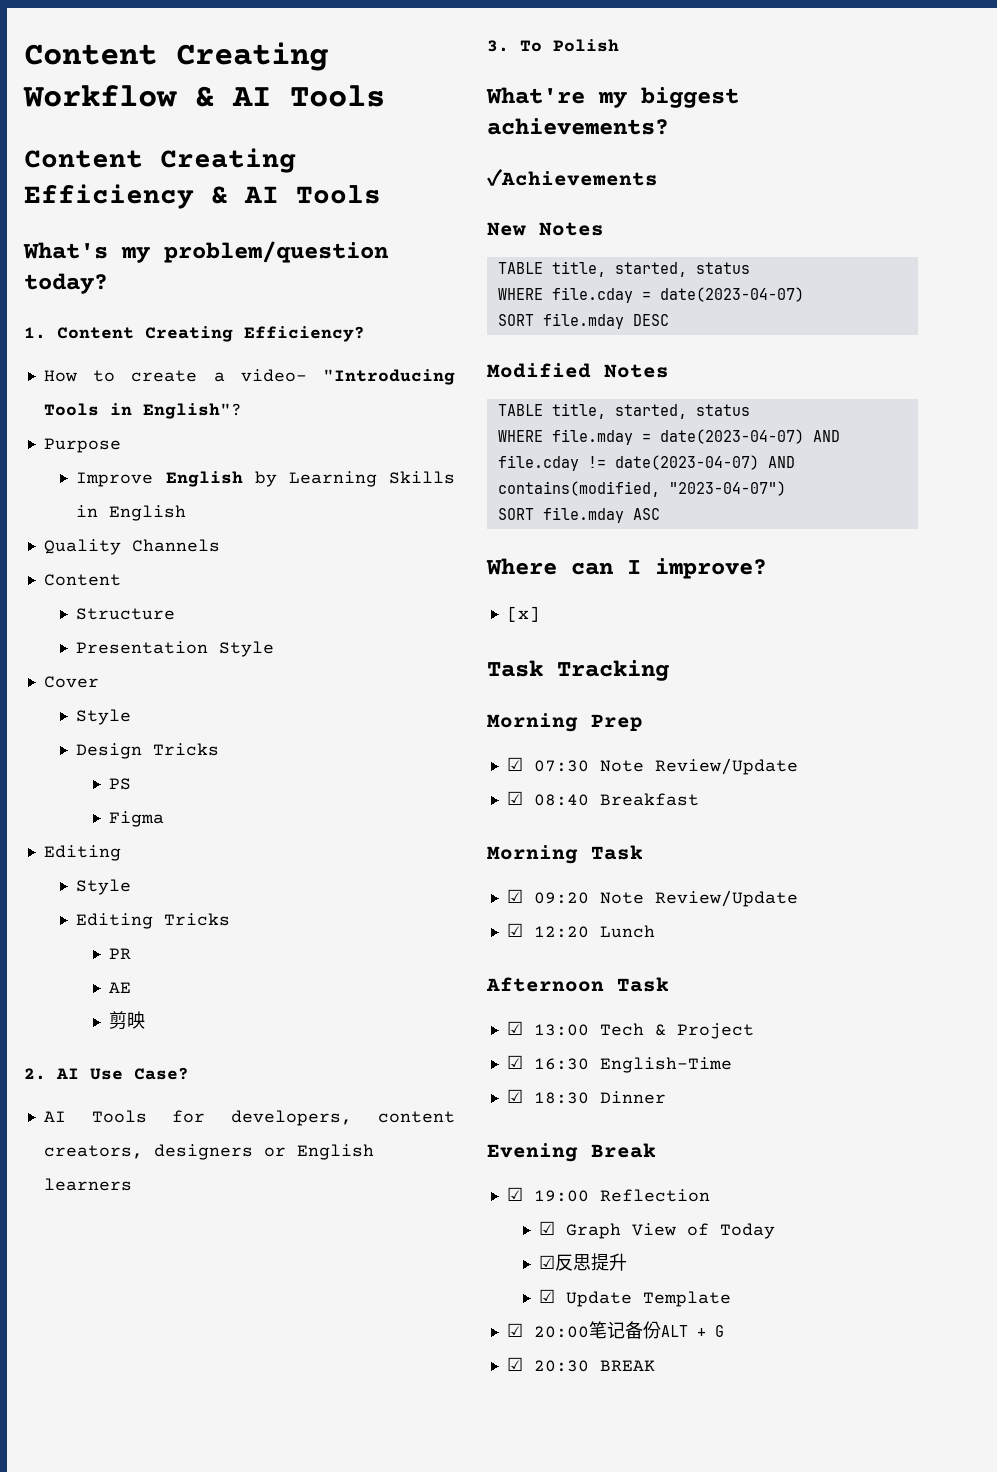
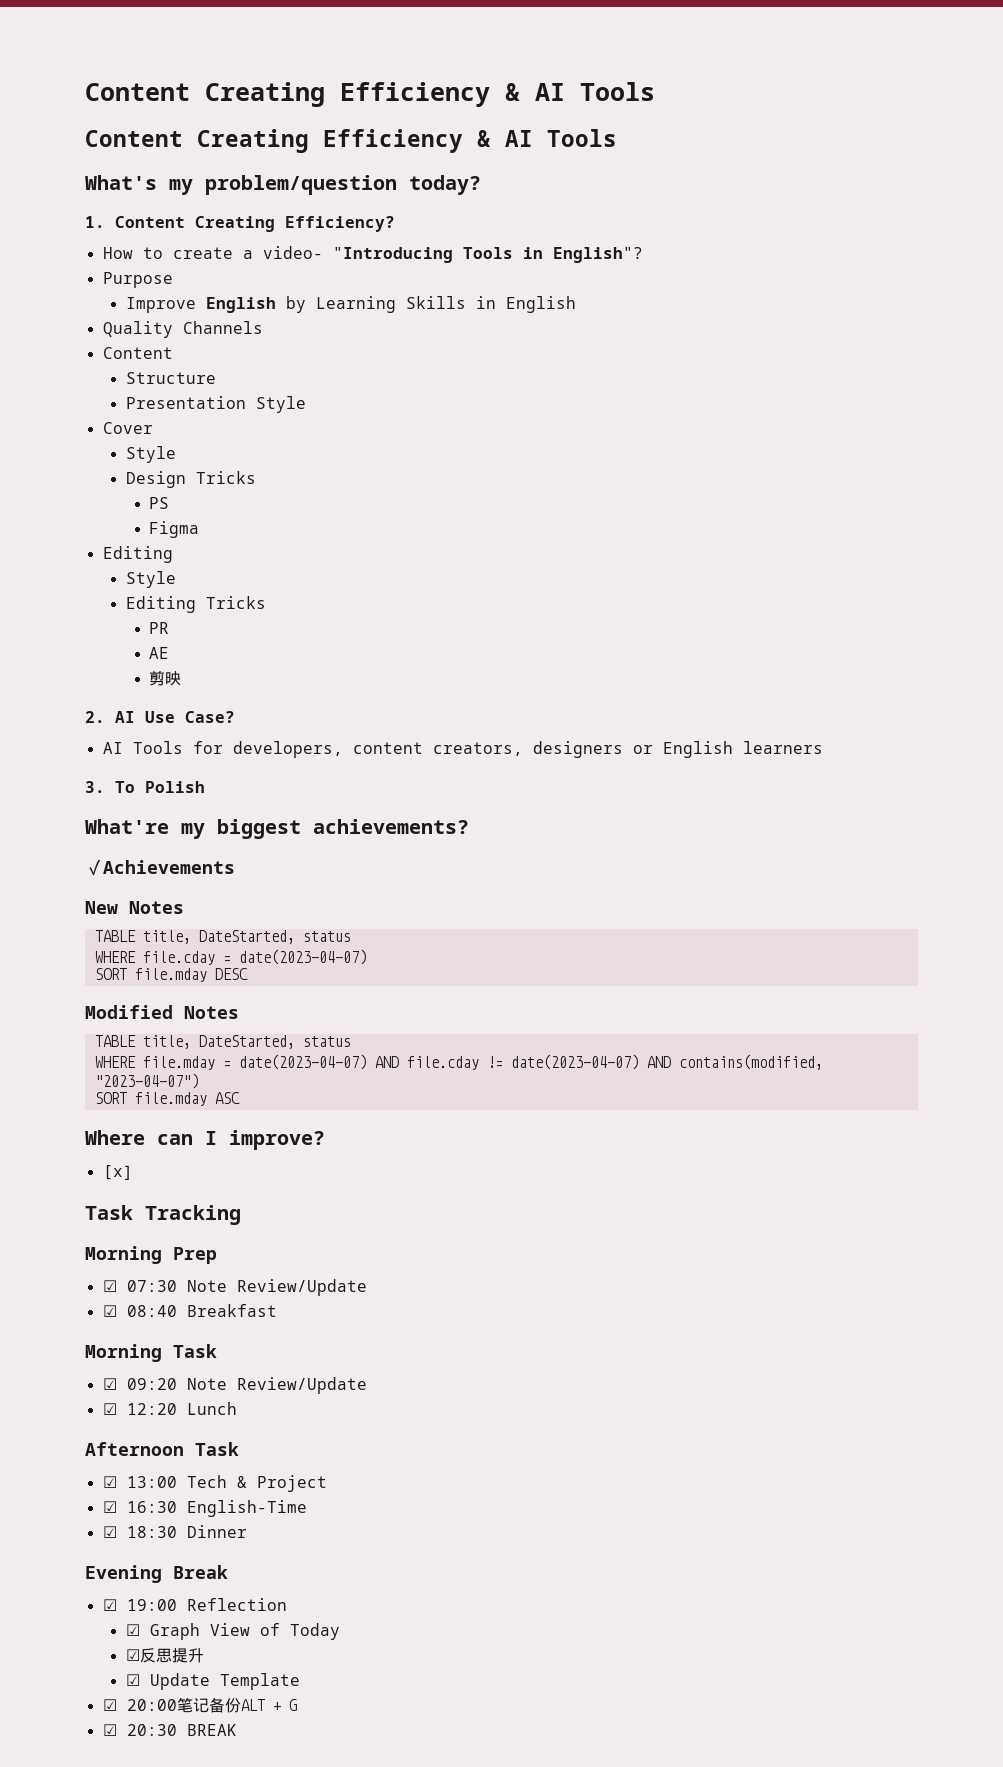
[24,42,328,71] [23,85,177,107] Content Creating Workflow -> [85,82,490,107] Content Creating Efficiency
[614,262,687,277] started, -> [198,930,295,944] DateStarted,
[614,404,687,419] started, -> [198,1035,295,1049] DateStarted,

